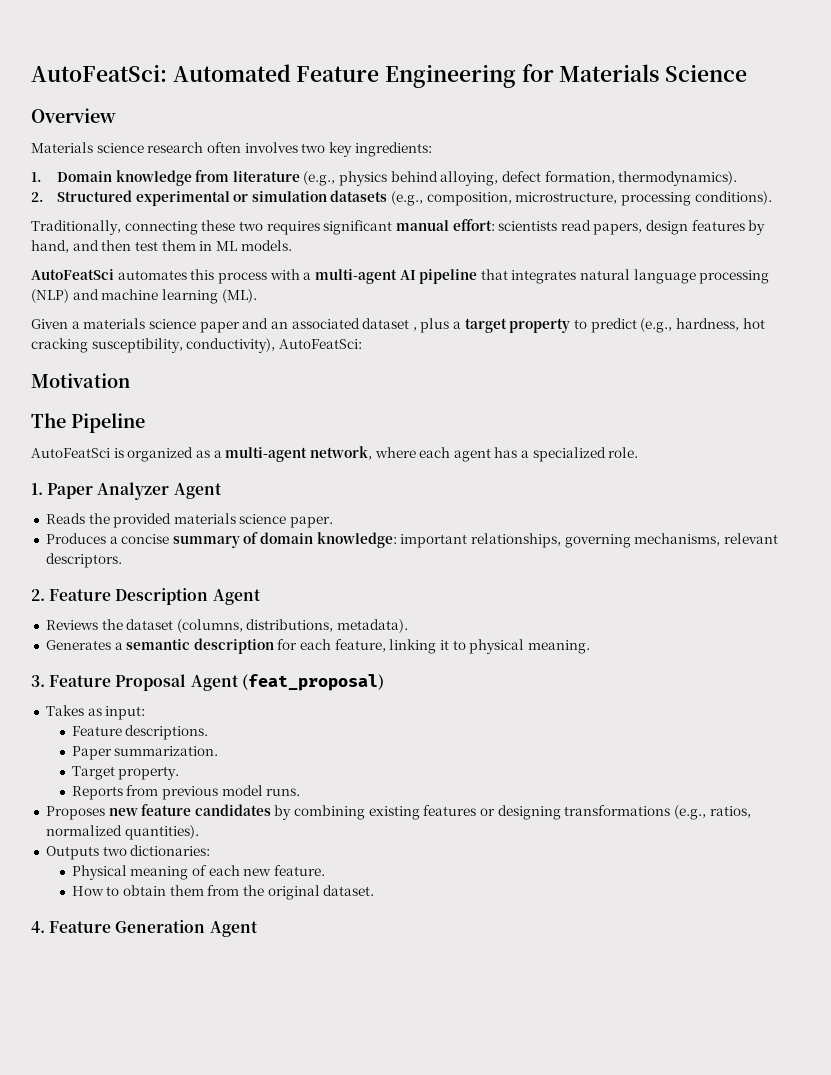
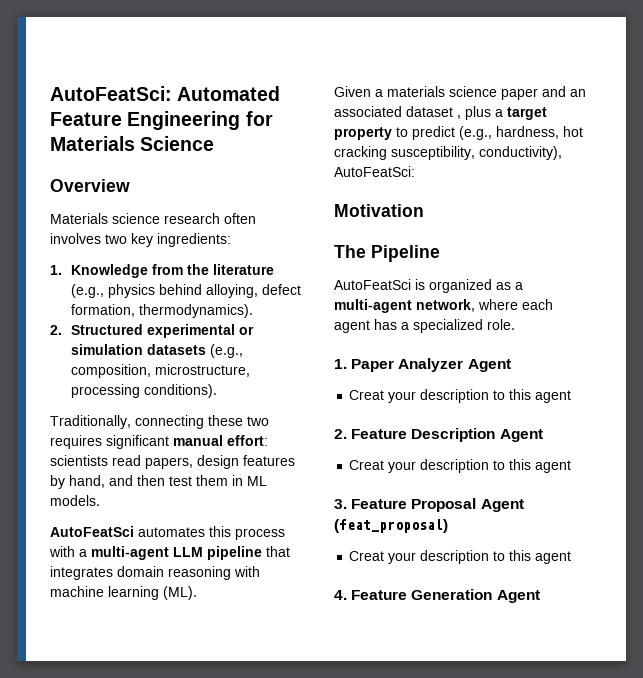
[56,170,230,186] Domain knowledge from -> [71,264,210,278] Knowledge from the
[399,270,416,280] AI -> [173,547,203,557] LLM
[580,269,770,284] [31,289,99,303] natural language processing (NLP) and -> [117,566,260,580] domain reasoning with
[45,513,334,528] [45,532,778,548] [45,553,122,568] [31,588,261,605] [45,619,409,633] [45,638,590,654] Reads the provided materials science paper. // Produces a concise summary of domain knowledge: important relationships, governing mechanisms, relevant descriptors. // 2. Feature Description Agent // Reviews the dataset (columns, distributions, metadata). // Generates a semantic description for each feature, linking it to physical meaning. -> [349,389,572,403] [334,428,543,442] [349,459,572,473] Creat your description to this agent // 2. Feature Description Agent // Creat your description to this agent
[45,705,146,720] [71,725,209,740] [71,746,219,760] [71,766,180,780] [71,785,301,800] [45,804,751,820] [45,825,199,840] [45,845,211,860] [71,865,325,880] [71,885,375,900] Takes as input: // Feature descriptions. // Paper summarization. // Target property. // Reports from previous model runs. // Proposes new feature candidates by combining existing features or designing transformations (e.g., ratios, normalized quantities). // Outputs two dictionaries: // Physical meaning of each new feature. // How to obtain them from the original dataset. -> [349,550,572,564] Creat your description to this agent

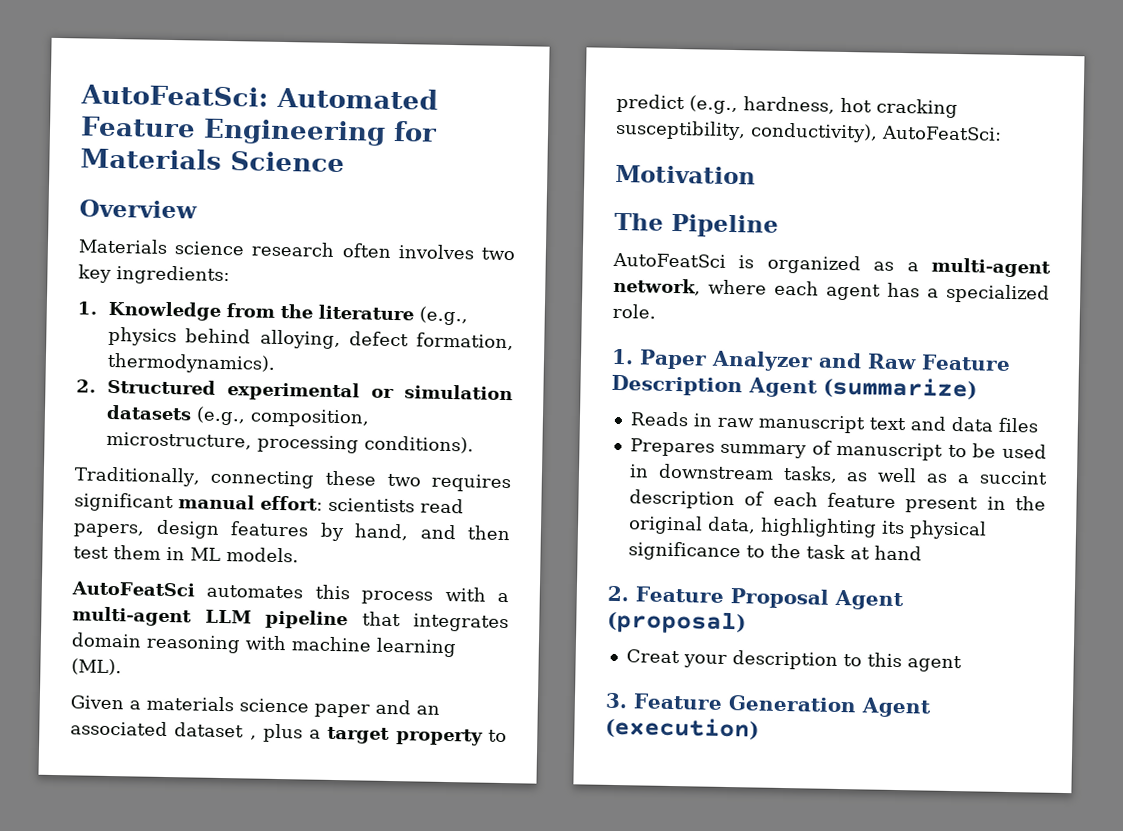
[467,359,511,372] [349,389,572,403] Agent // Creat your description to this agent -> [818,352,1011,371] [611,374,977,400] [629,411,1039,434] [629,438,1047,461] [628,463,1048,485] [628,489,1046,514] [627,515,987,540] [627,541,922,562] and Raw Feature Description Agent (summarize) // Reads in raw manuscript text and data files // Prepares summary of manuscript to be used in downstream tasks, as well as a succint description of each feature present in the original data, highlighting its physical significance to the task at hand
[411,428,543,442] Description Agent -> [729,588,904,611] [607,609,746,635] Proposal Agent (proposal)
[411,498,524,512] [334,519,448,533] [349,550,572,564] [334,590,408,600] Proposal Agent (feat_proposal) // Creat your description to this agent // 4. Feature -> (723, 701) none
(540, 596) none -> [605,716,759,740] (execution)

